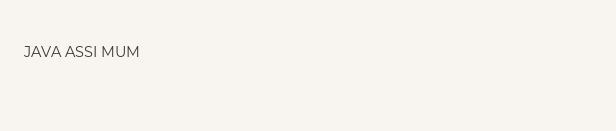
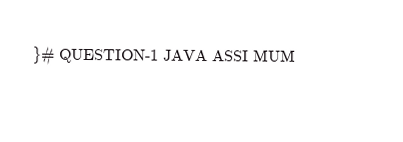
(23, 51) none -> [33,45,159,66] }# QUESTION-1

